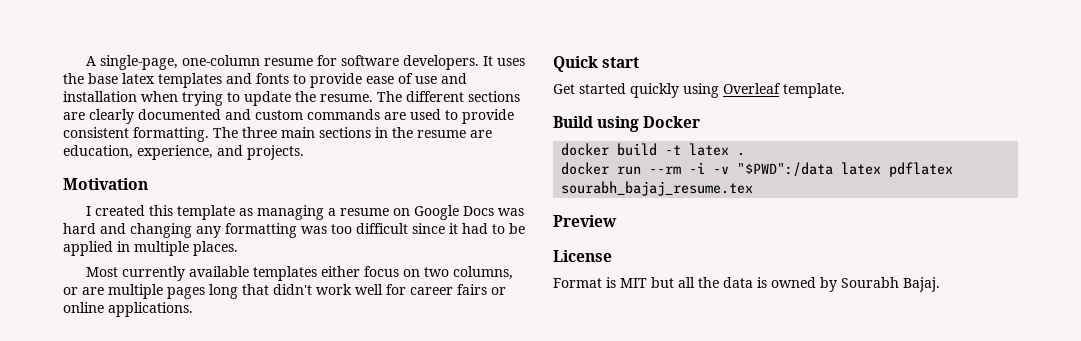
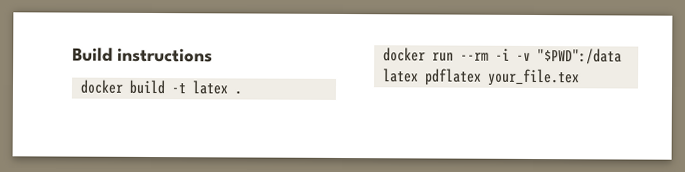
[86,55,526,70] [63,73,467,88] [63,91,520,106] [63,109,514,124] [63,127,492,142] [63,145,304,160] [63,178,148,190] [86,205,525,220] [63,223,525,238] [63,241,238,256] [86,266,514,281] [63,284,506,299] [63,302,193,317] [553,56,640,72] [553,83,845,98] [553,116,701,132] A single-page, one-column resume for software developers. It uses the base latex templates and fonts to provide ease of use and installation when trying to update the resume. The different sections are clearly documented and custom commands are used to provide consistent formatting. The three main sections in the resume are education, experience, and projects. // Motivation // I created this template as managing a resume on Google Docs was hard and changing any formatting was too difficult since it had to be applied in multiple places. // Most currently available templates either focus on two columns, or are multiple pages long that didn't work well for career fairs or online applications. // Quick start // Get started quickly using Overleaf template. // Build using Docker -> [72,47,213,63] Build instructions
[561,181,754,196] [553,215,617,227] [553,250,612,262] [553,277,940,292] sourabh_bajaj_resume.tex // Preview // License // Format is MIT but all the data is owned by Sourabh Bajaj. -> [488,68,580,87] your_file.tex

